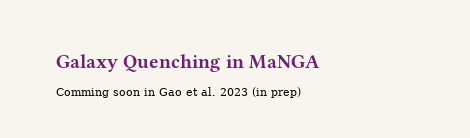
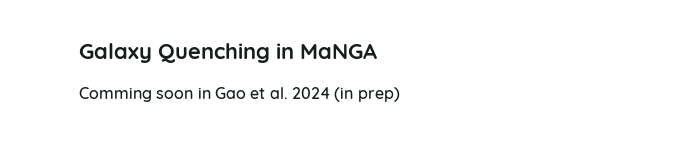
[220,88,248,96] 2023 -> [291,87,330,99] 2024

